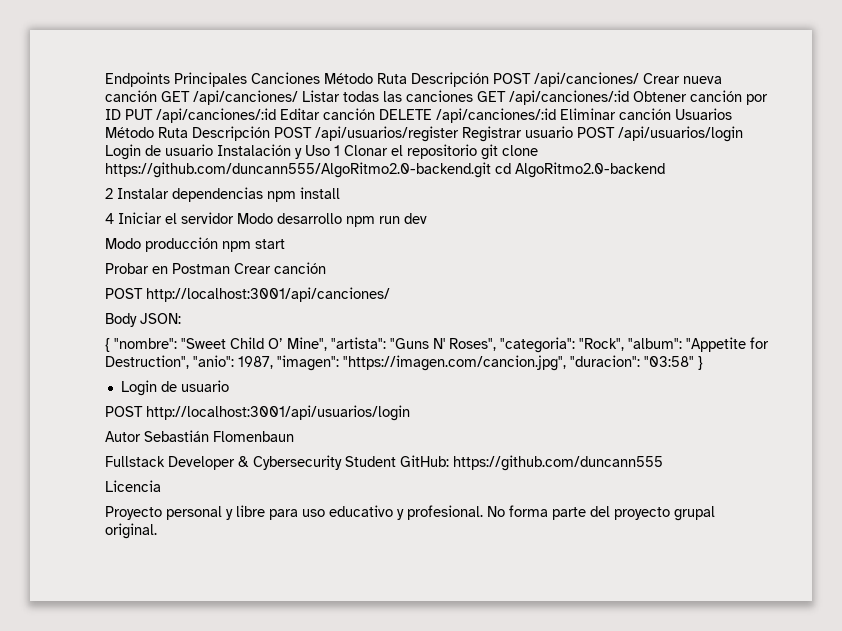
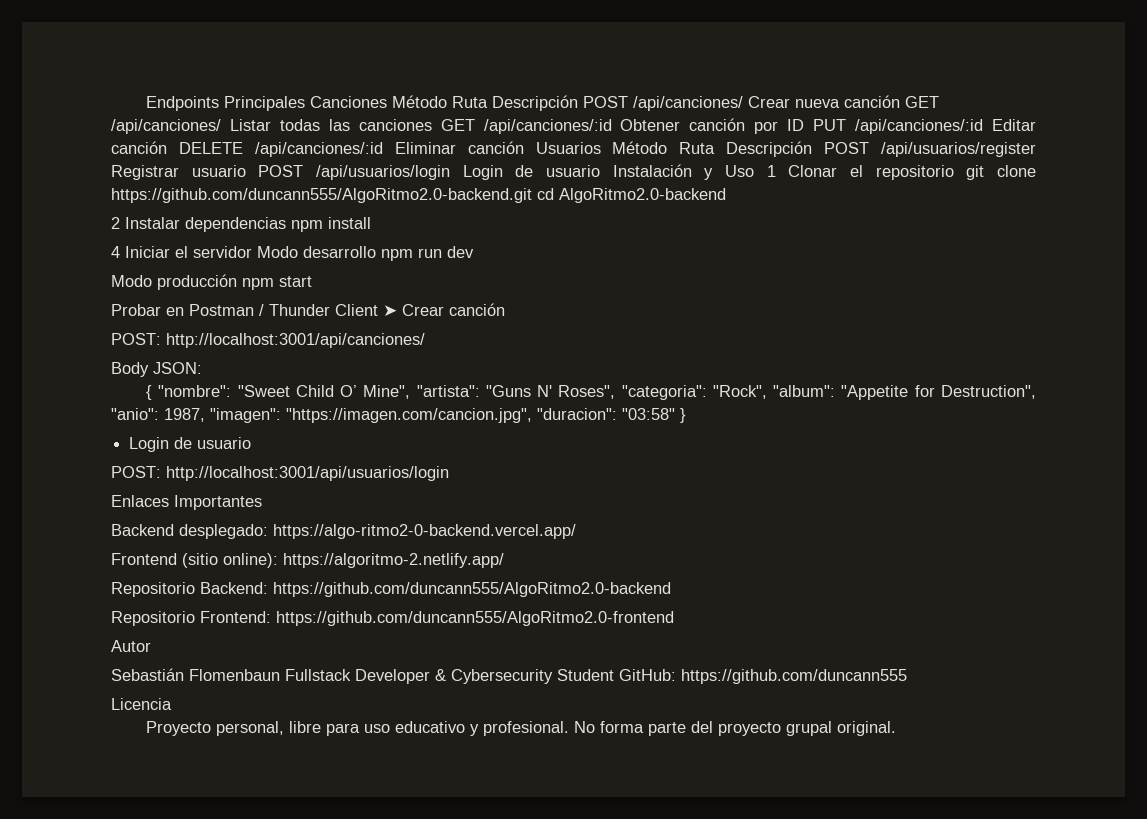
(230, 268) none -> [259,304,397,317] / Thunder Client ➤
[105,288,143,299] POST -> [111,333,161,345] POST:
[105,406,143,417] POST -> [111,466,161,478] POST:
(410, 413) none -> [111,495,262,510] [111,524,576,539] [111,553,504,568] [111,582,671,597] [111,611,674,626] // Enlaces Importantes // Backend desplegado: https://algo-ritmo2-0-backend.vercel.app/ // Frontend (sitio online): https://algoritmo-2.netlify.app/ // Repositorio Backend: https://github.com/duncann555/AlgoRitmo2.0-backend // Repositorio Frontend: https://github.com/duncann555/AlgoRitmo2.0-frontend
(141, 436) none -> (151, 646) //
(294, 436) // -> (280, 675) none
[166,506,233,520] personal y -> [215,721,284,736] personal,

